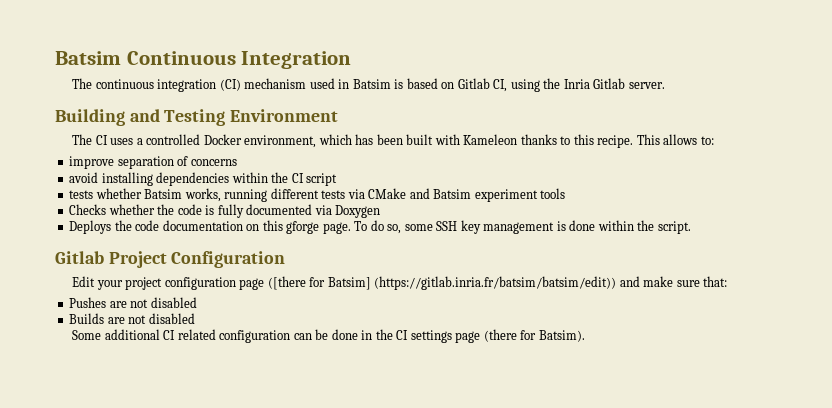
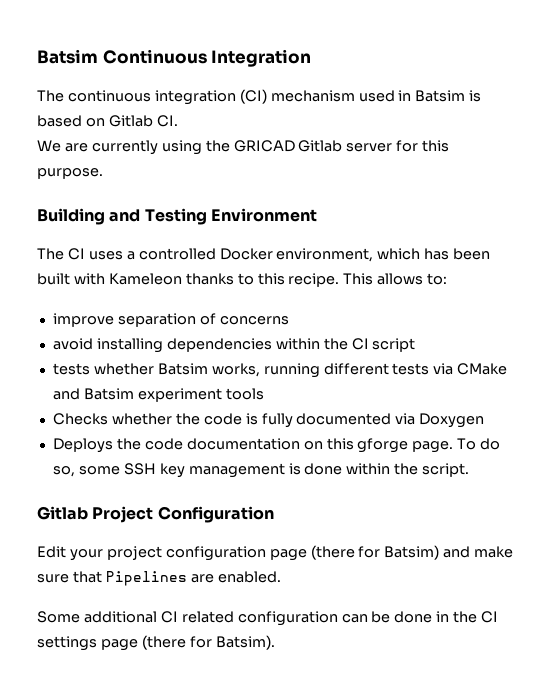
[493,78,665,92] CI, using the Inria Gitlab server. -> [156,115,178,127] [37,140,450,155] [37,168,103,179] CI. // We are currently using the GRICAD Gitlab server for this purpose.
[267,276,728,290] [69,297,197,308] [69,313,195,324] ([there for Batsim] (https://gitlab.inria.fr/batsim/batsim/edit)) and make sure that: // Pushes are not disabled // Builds are not disabled -> [310,545,514,560] [37,571,281,586] (there for Batsim) and make sure that Pipelines are enabled.

